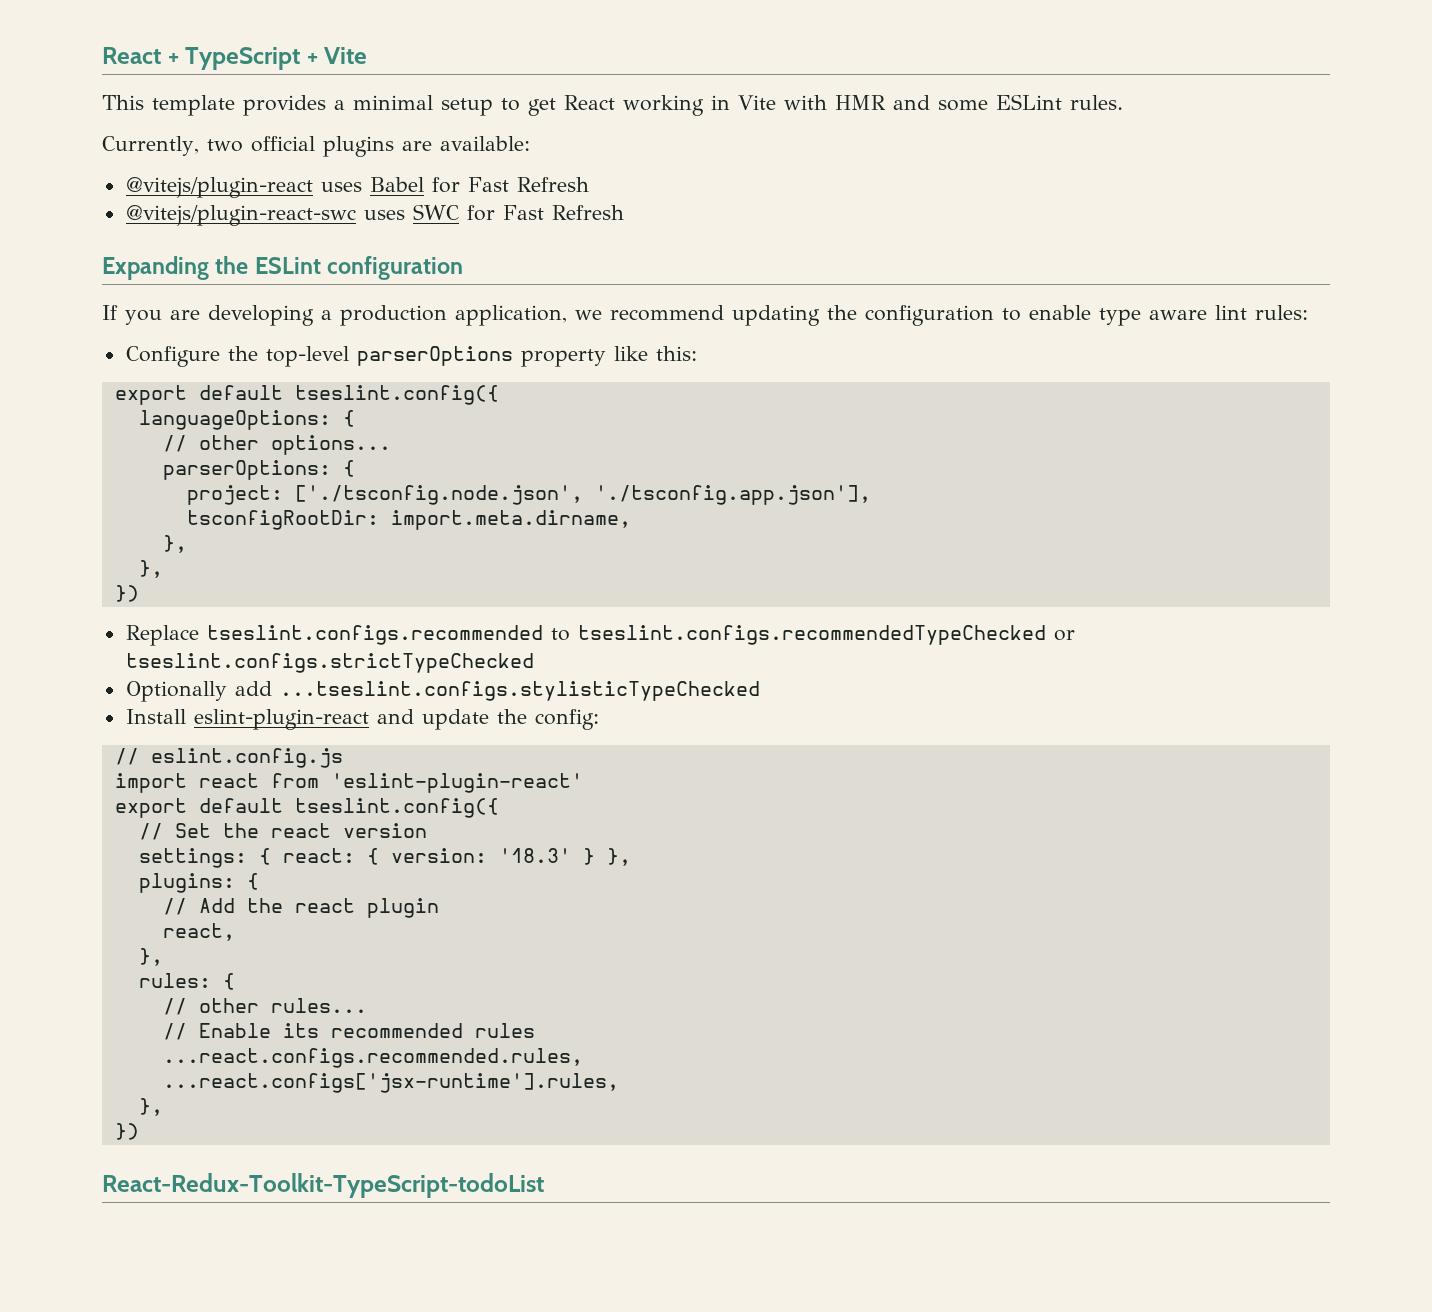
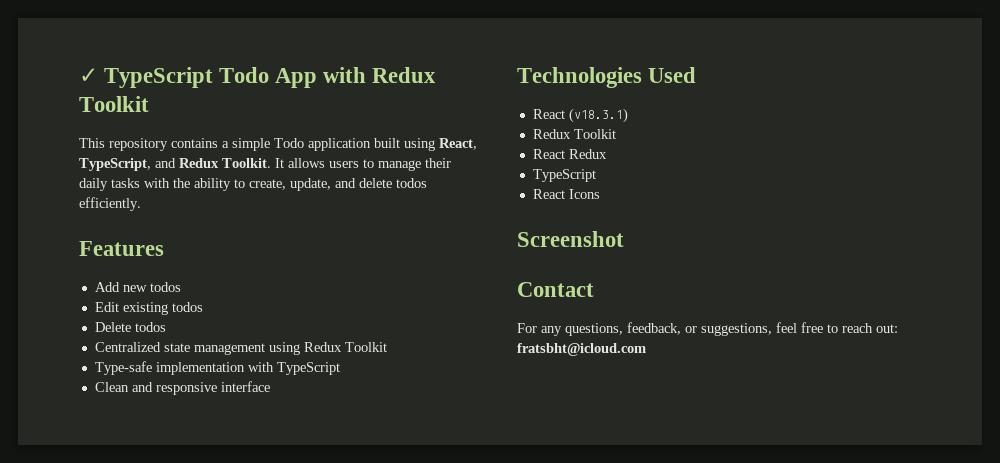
[102,47,368,70] [102,94,1123,116] [102,136,530,157] [125,177,589,198] [125,204,624,226] [102,256,464,280] [102,305,1308,326] [125,346,697,367] [114,385,499,405] [138,410,355,430] [162,435,391,455] [162,460,355,480] [186,485,871,505] [186,510,631,530] [162,535,187,553] [138,560,163,578] [114,585,139,602] [125,625,1075,646] [125,653,534,673] [125,681,760,702] [125,709,599,730] [114,748,343,768] [114,773,583,793] [114,798,499,818] [138,823,427,840] [138,848,631,868] [138,873,259,893] [162,898,439,918] [162,923,235,941] [138,948,163,966] [138,973,235,990] [162,998,367,1015] [162,1023,535,1040] [162,1048,583,1068] [162,1073,619,1093] [138,1098,163,1116] [114,1123,139,1140] [102,1173,544,1198] React + TypeScript + Vite // This template provides a minimal setup to get React working in Vite with HMR and some ESLint rules. // Currently, two official plugins are available: // @vitejs/plugin-react uses Babel for Fast Refresh // @vitejs/plugin-react-swc uses SWC for Fast Refresh // Expanding the ESLint configuration // If you are developing a production application, we recommend updating the configuration to enable type aware lint rules: // Configure the top-level parserOptions property like this: // export default tseslint.config({ // languageOptions: { // // other options... // parserOptions: { // project: ['./tsconfig.node.json', './tsconfig.app.json'], // tsconfigRootDir: import.meta.dirname, // }, // }, // }) // Replace tseslint.configs.recommended to tseslint.configs.recommendedTypeChecked or tseslint.configs.strictTypeChecked // Optionally add ...tseslint.configs.stylisticTypeChecked // Install eslint-plugin-react and update the config: // // eslint.config.js // import react from 'eslint-plugin-react' // export default tseslint.config({ // // Set the react version // settings: { react: { version: '18.3' } }, // plugins: { // // Add the react plugin // react, // }, // rules: { // // other rules... // // Enable its recommended rules // ...react.configs.recommended.rules, // ...react.configs['jsx-runtime'].rules, // }, // }) // React-Redux-Toolkit-TypeScript-todoList -> [79,67,437,88] [79,96,149,112] [79,138,477,151] [79,158,451,171] [79,178,427,191] [79,197,141,211] [79,241,164,256] [94,282,181,292] [94,302,203,315] [94,322,166,332] [94,342,387,355] [94,361,340,375] [94,381,270,395] [517,67,697,88] [532,108,628,123] [532,129,616,139] [532,149,607,159] [532,169,596,182] [532,189,600,199] [517,231,624,247] [517,282,594,297] [517,322,898,336] [517,343,646,356] ✓ TypeScript Todo App with Redux Toolkit // This repository contains a simple Todo application built using React, TypeScript, and Redux Toolkit. It allows users to manage their daily tasks with the ability to create, update, and delete todos efficiently. // Features // Add new todos // Edit existing todos // Delete todos // Centralized state management using Redux Toolkit // Type-safe implementation with TypeScript // Clean and responsive interface // Technologies Used // React (v18.3.1) // Redux Toolkit // React Redux // TypeScript // React Icons // Screenshot // Contact // For any questions, feedback, or suggestions, feel free to reach out: fratsbht@icloud.com

